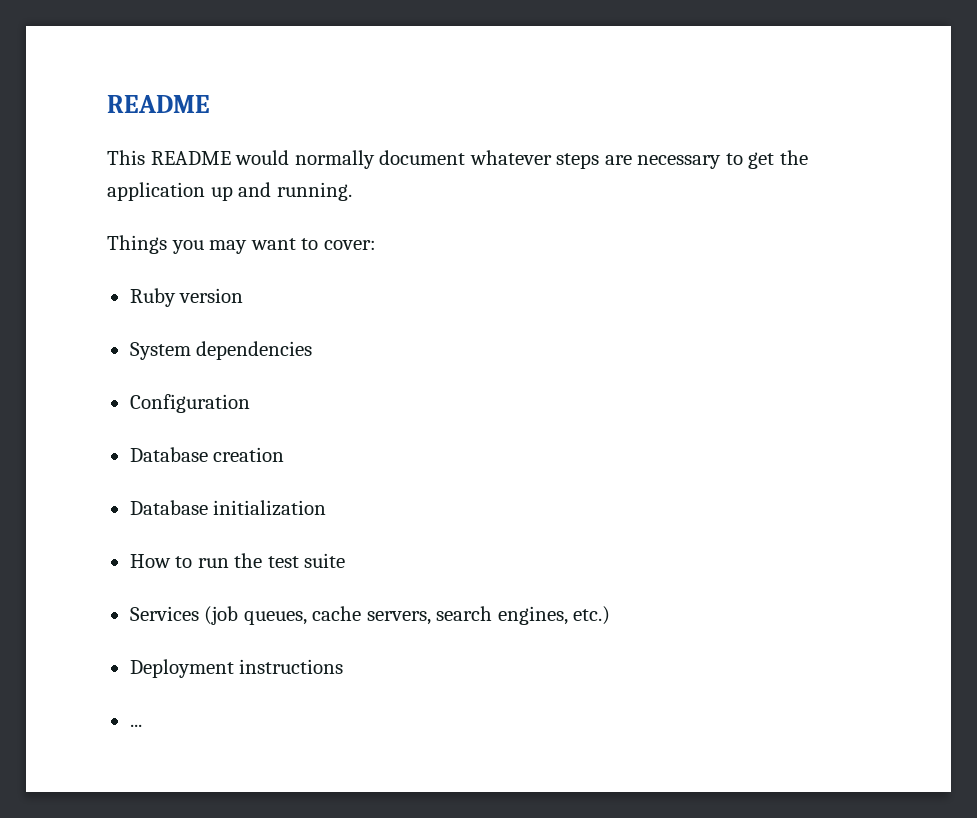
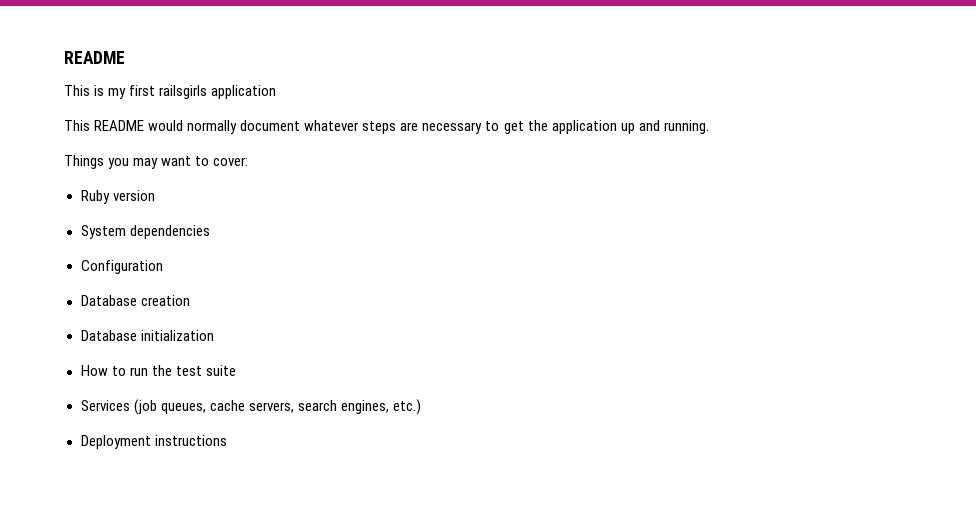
[107,95,210,113] README -> [64,51,125,64] [64,85,277,99] README // This is my first railsgirls application
[129,724,142,727] // ... -> (227, 440) none

